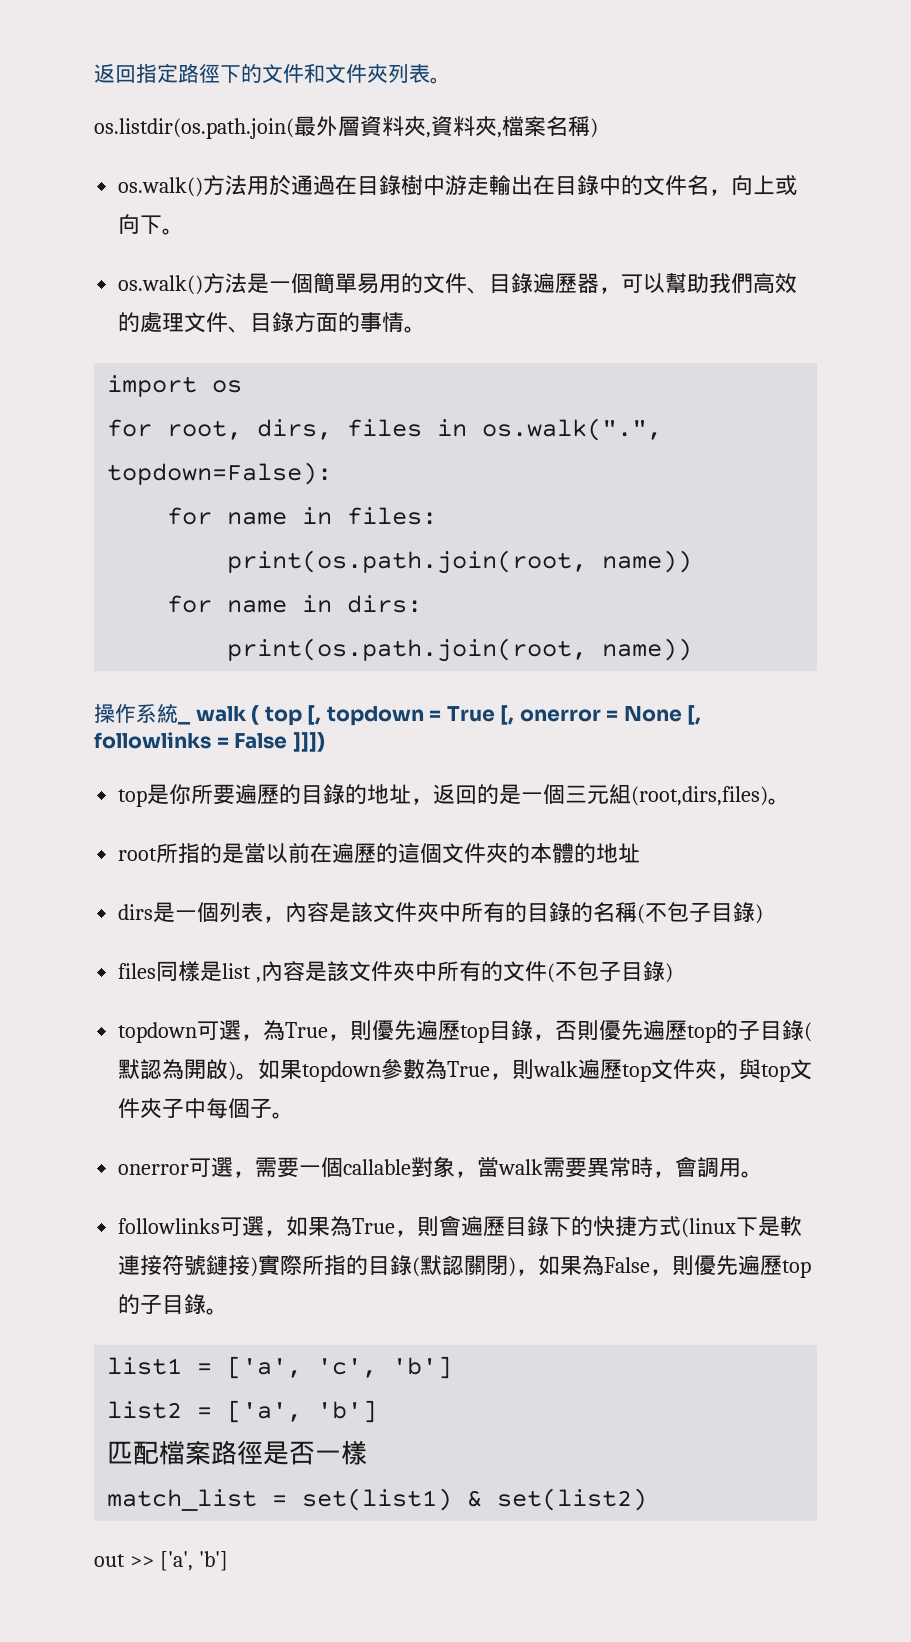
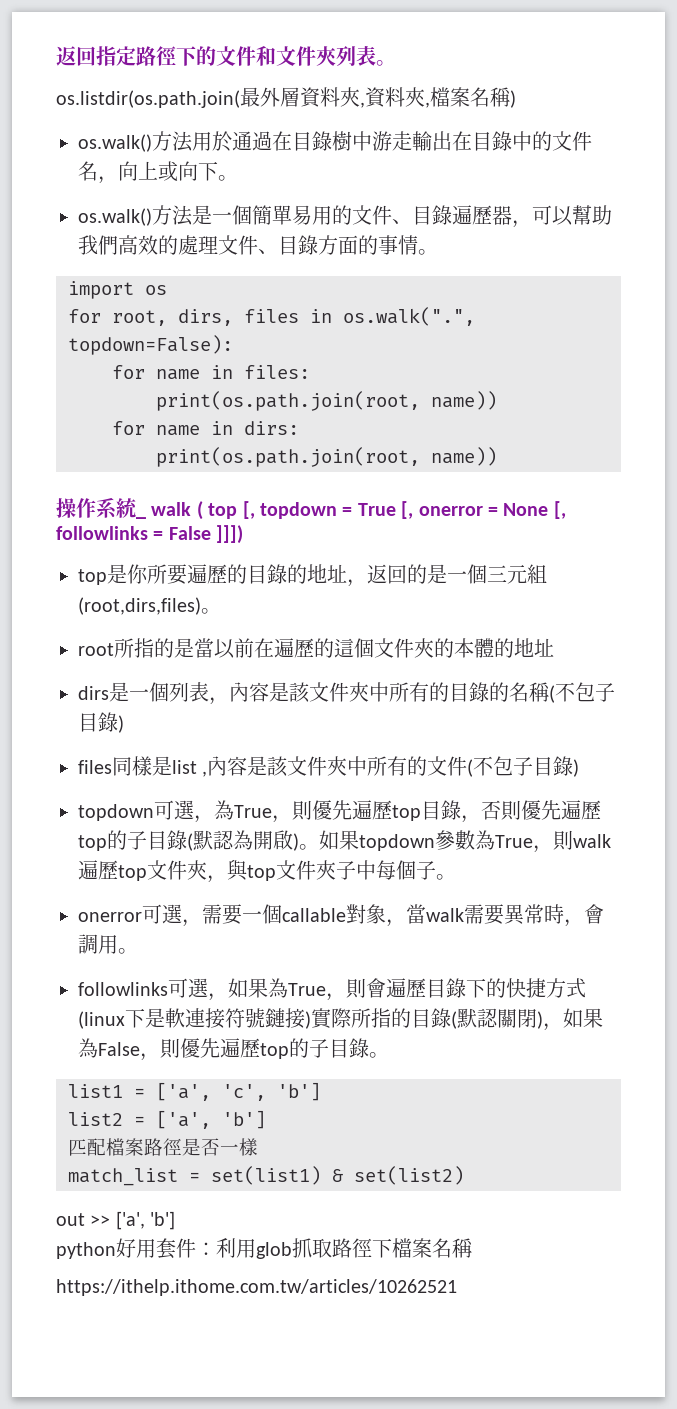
(228, 1561) none -> [56,1238,473,1259] [56,1279,457,1296] // python好用套件：利用glob抓取路徑下檔案名稱 // https://ithelp.ithome.com.tw/articles/10262521

